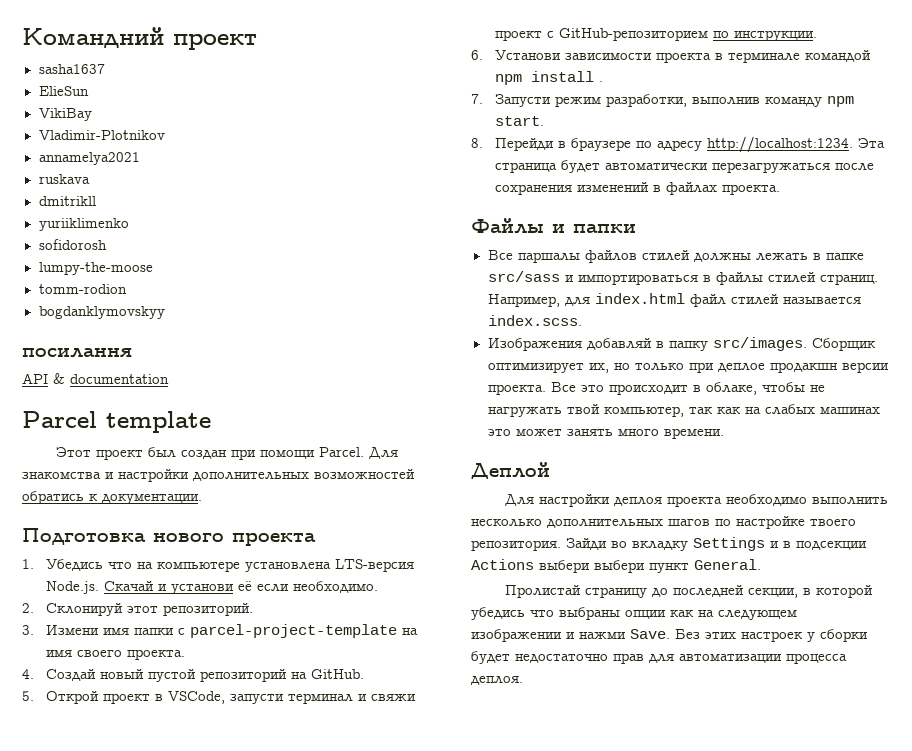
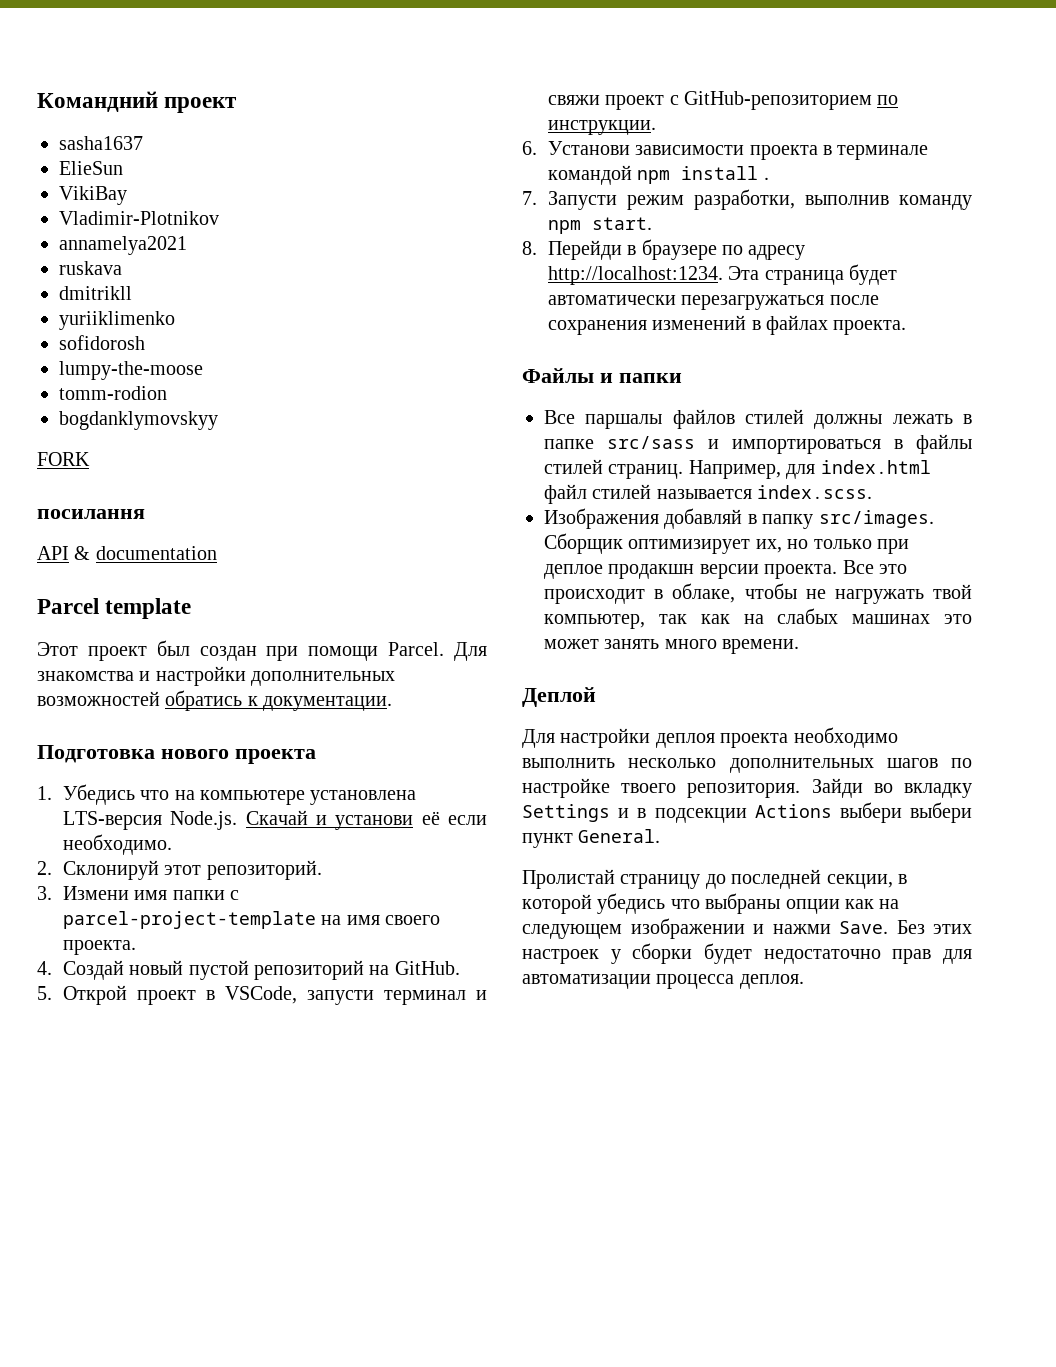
(165, 312) none -> [37,452,90,466] // FORK

